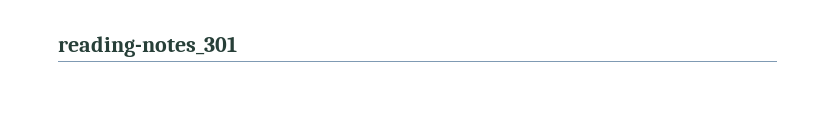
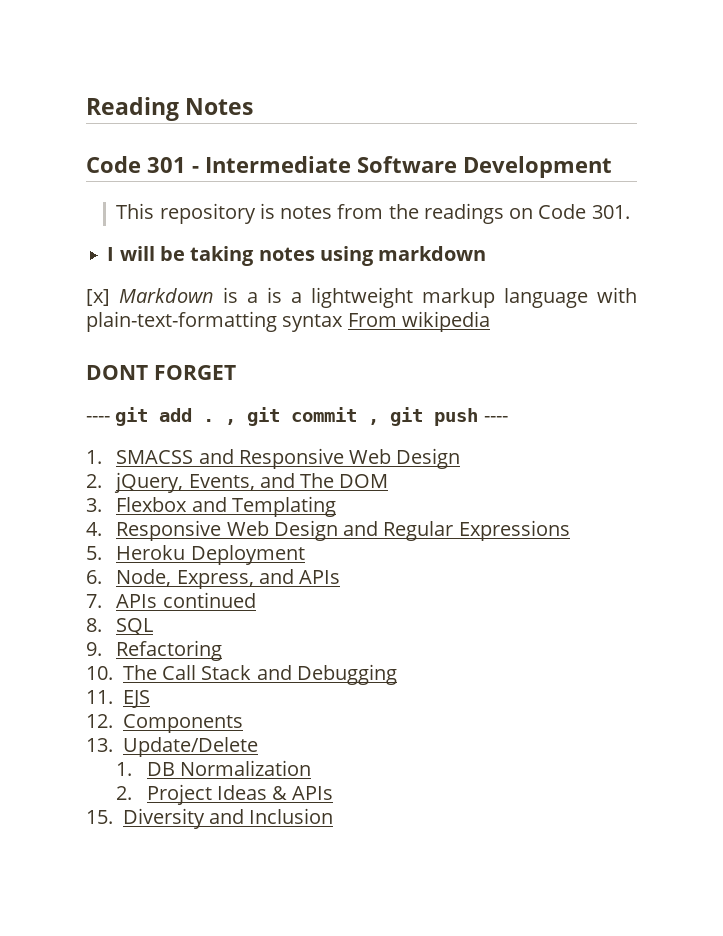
[58,36,237,57] reading-notes_301 -> [86,97,254,121] [86,156,612,178] [116,203,630,224] [107,246,487,266] [86,287,637,308] [86,311,490,332] [86,365,236,380] [86,407,508,426] [86,448,461,469] [86,472,389,493] [86,496,336,517] [86,520,570,541] [86,545,305,565] [86,569,341,589] [86,592,256,608] [86,618,154,635] [86,640,223,661] [86,664,397,685] [86,690,150,708] [86,714,243,733] [86,737,258,757] [116,760,311,776] [116,784,334,805] [86,808,334,829] Reading Notes // Code 301 - Intermediate Software Development // This repository is notes from the readings on Code 301. // I will be taking notes using markdown // [x] Markdown is a is a lightweight markup language with plain-text-formatting syntax From wikipedia // DONT FORGET // ---- git add . , git commit , git push ---- // 1. SMACSS and Responsive Web Design // 2. jQuery, Events, and The DOM // 3. Flexbox and Templating // 4. Responsive Web Design and Regular Expressions // 5. Heroku Deployment // 6. Node, Express, and APIs // 7. APIs continued // 8. SQL // 9. Refactoring // 10. The Call Stack and Debugging // 11. EJS // 12. Components // 13. Update/Delete // 1. DB Normalization // 2. Project Ideas & APIs // 15. Diversity and Inclusion

